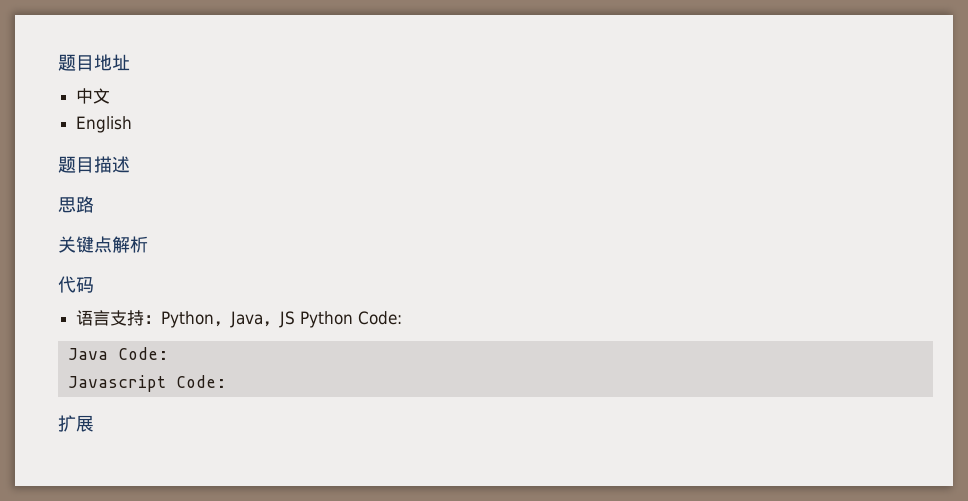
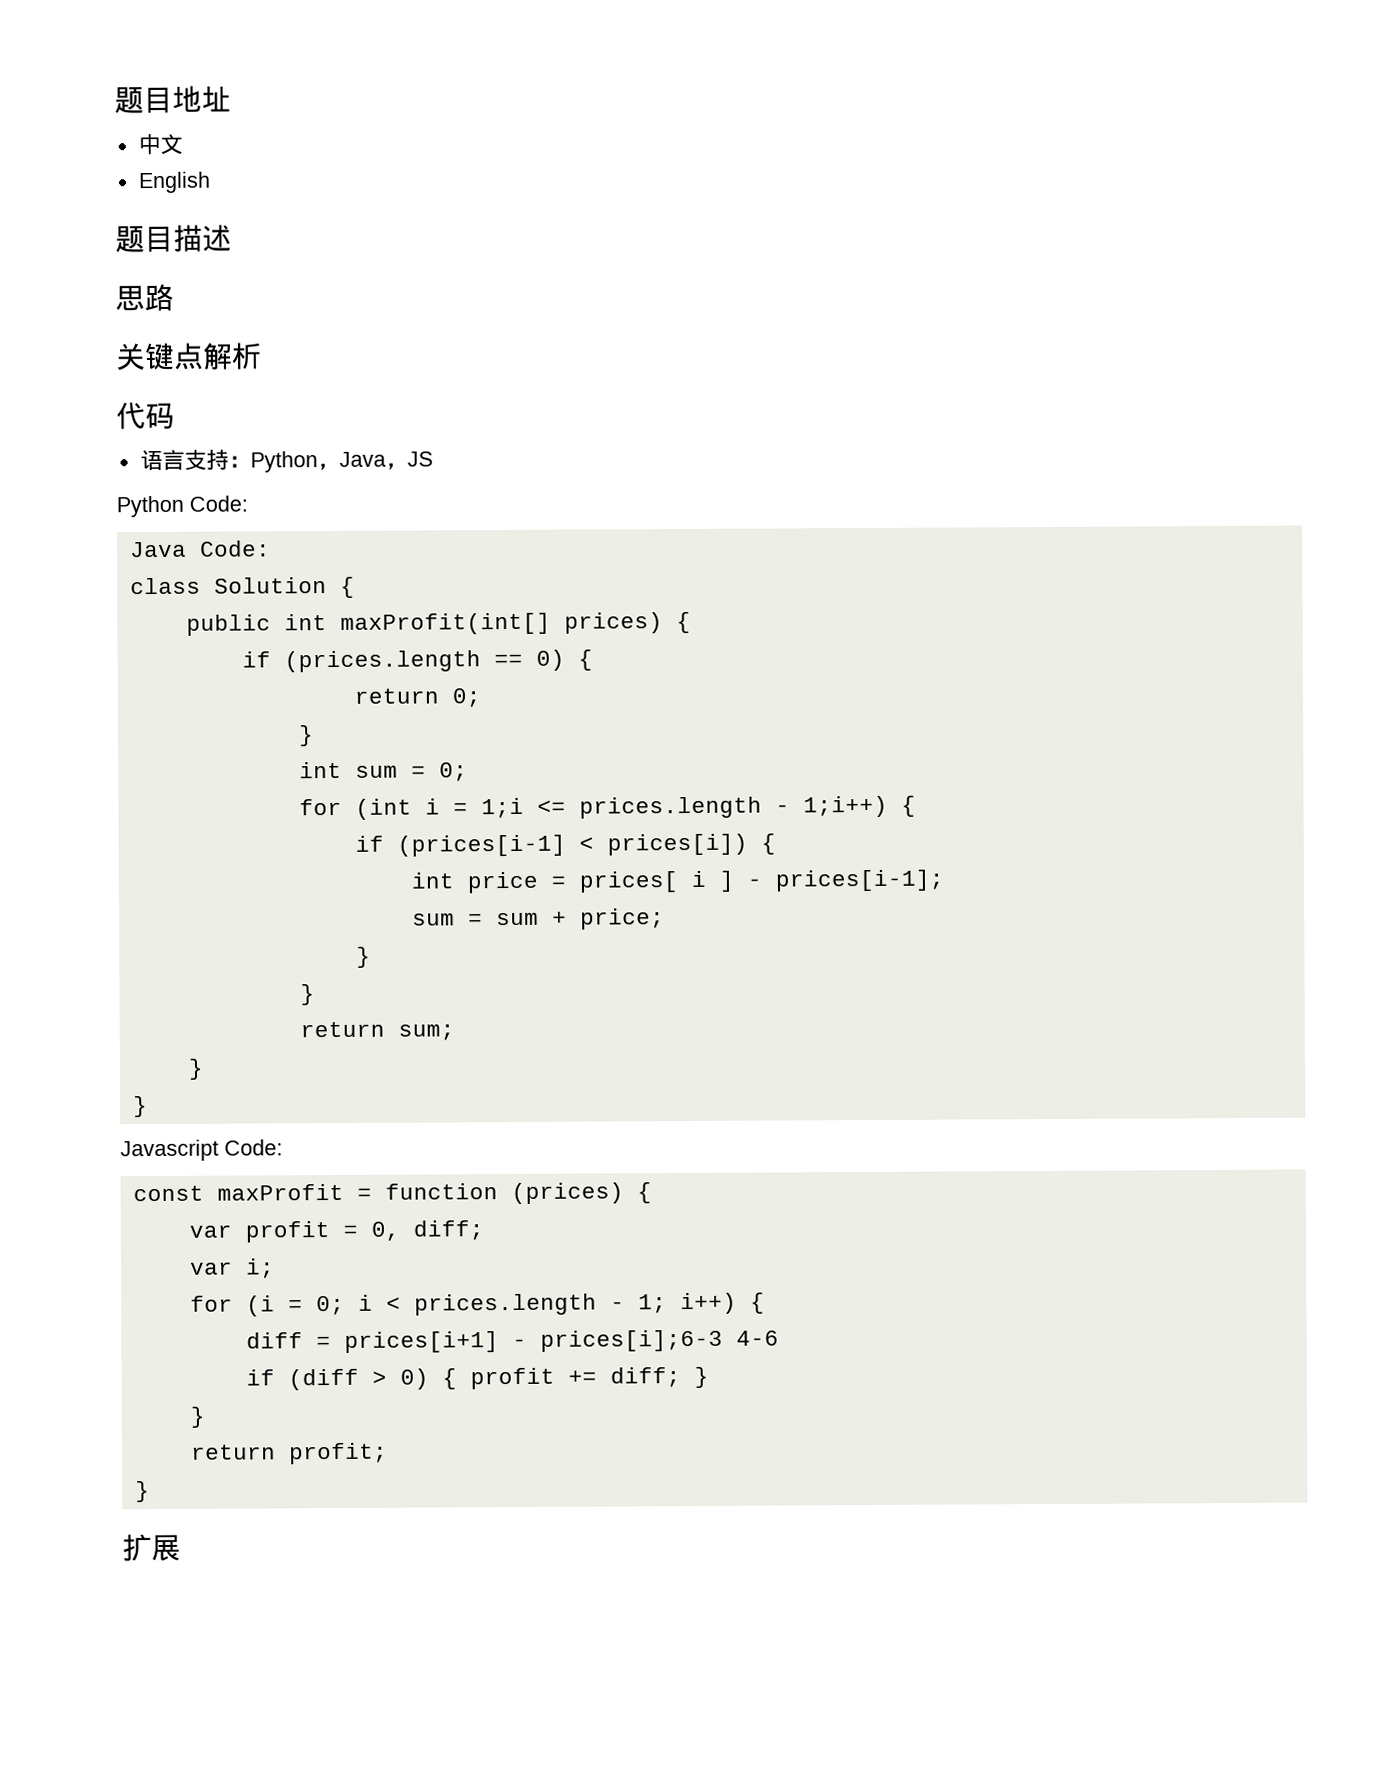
(296, 319) none -> (433, 459) //
[67,375,226,392] Javascript Code: -> [129,576,355,598] [185,612,691,636] [241,649,593,673] [353,688,481,708] [298,725,314,747] [298,761,468,782] [298,795,916,820] [354,833,776,857] [410,869,944,894] [411,908,665,930] [355,946,371,968] [299,984,315,1006] [299,1021,455,1041] [187,1058,204,1080] [132,1096,148,1118] [120,1139,283,1162] [132,1182,652,1205] [188,1220,484,1243] [189,1258,275,1279] [189,1292,765,1317] [245,1329,779,1353] [245,1366,709,1391] [189,1406,205,1428] [190,1442,388,1465] [134,1481,150,1503] class Solution { // public int maxProfit(int[] prices) { // if (prices.length == 0) { // return 0; // } // int sum = 0; // for (int i = 1;i <= prices.length - 1;i++) { // if (prices[i-1] < prices[i]) { // int price = prices[ i ] - prices[i-1]; // sum = sum + price; // } // } // return sum; // } // } // Javascript Code: // const maxProfit = function (prices) { // var profit = 0, diff; // var i; // for (i = 0; i < prices.length - 1; i++) { // diff = prices[i+1] - prices[i];6-3 4-6 // if (diff > 0) { profit += diff; } // } // return profit; // }

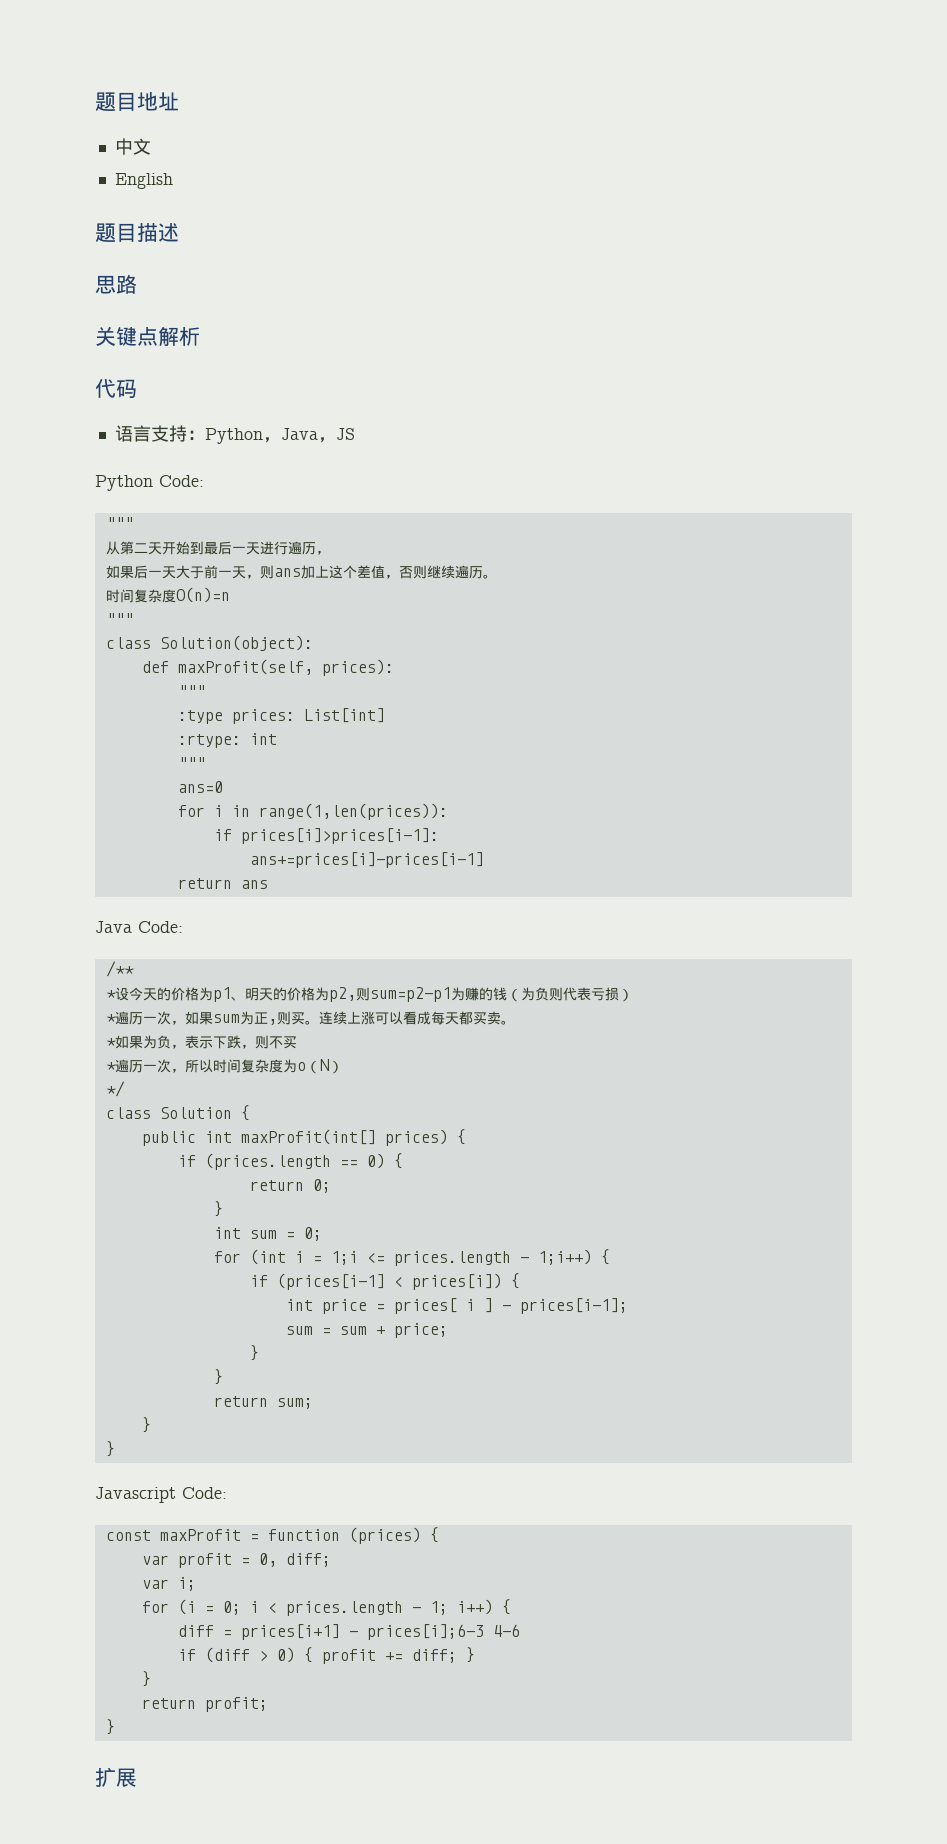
[129,540,271,558] Java Code: -> [105,517,133,529] [105,541,330,555] [105,565,497,579] [105,587,230,603] [105,613,133,625] [105,635,313,651] [141,659,394,676] [177,685,205,697] [177,708,385,724] [177,733,277,748] [177,757,205,769] [177,781,223,793] [177,803,448,820] [213,828,439,844] [249,852,484,868] [177,878,268,889] [95,921,183,933] [105,961,134,977] [105,987,633,1002] [105,1011,515,1025] [105,1035,297,1049] [105,1059,343,1074] [105,1081,125,1097] """ // 从第二天开始到最后一天进行遍历， // 如果后一天大于前一天，则ans加上这个差值，否则继续遍历。 // 时间复杂度O(n)=n // """ // class Solution(object): // def maxProfit(self, prices): // """ // :type prices: List[int] // :rtype: int // """ // ans=0 // for i in range(1,len(prices)): // if prices[i]>prices[i-1]: // ans+=prices[i]-prices[i-1] // return ans // Java Code: // /** // *设今天的价格为p1、明天的价格为p2,则sum=p2-p1为赚的钱（为负则代表亏损） // *遍历一次，如果sum为正,则买。连续上涨可以看成每天都买卖。 // *如果为负，表示下跌，则不买 // *遍历一次，所以时间复杂度为o（N） // */

